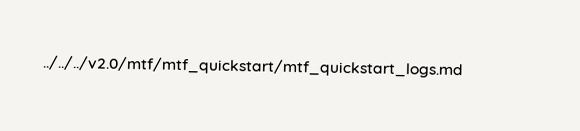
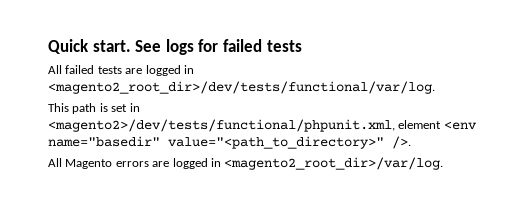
[42,55,464,79] ../../../v2.0/mtf/mtf_quickstart/mtf_quickstart_logs.md -> [48,39,302,55] [48,65,194,76] [48,81,435,94] [48,103,140,114] [48,119,477,132] [48,136,411,149] [48,157,444,170] Quick start. See logs for failed tests // All failed tests are logged in <magento2_root_dir>/dev/tests/functional/var/log. // This path is set in <magento2>/dev/tests/functional/phpunit.xml, element <env name="basedir" value="<path_to_directory>" />. // All Magento errors are logged in <magento2_root_dir>/var/log.

